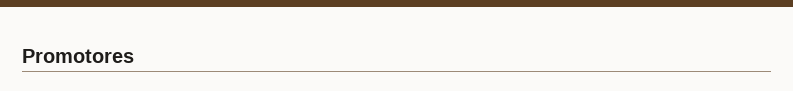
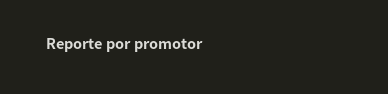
[22,49,134,63] Promotores -> [46,38,203,52] Reporte por promotor

